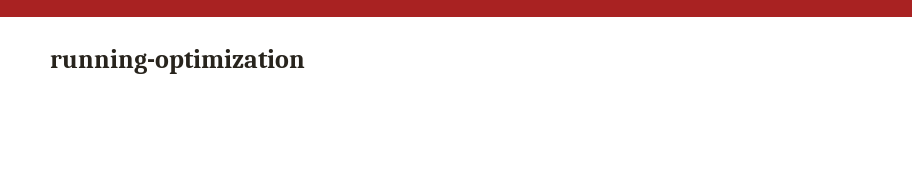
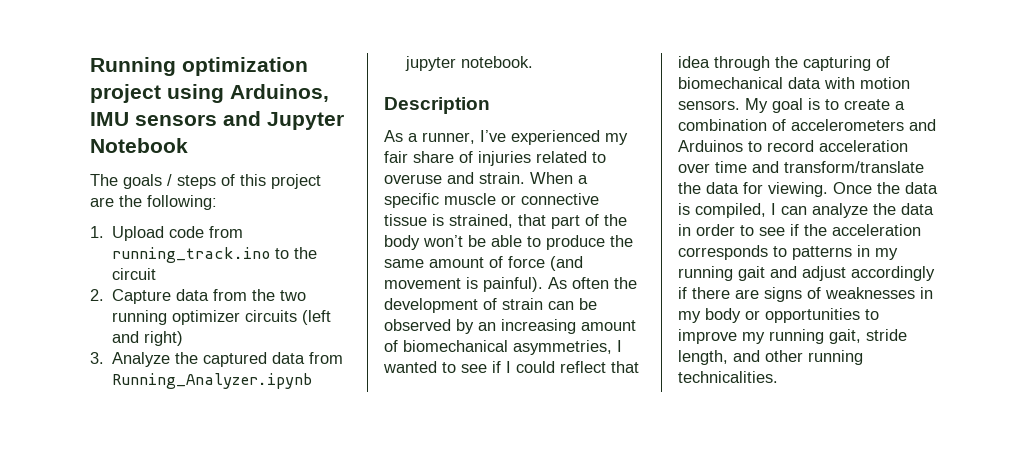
[50,49,305,74] running-optimization -> [90,57,308,76] [90,84,329,103] [90,111,344,130] [90,138,188,153] [90,174,321,189] [90,195,217,210] [90,226,244,241] [112,247,318,263] [112,268,157,280] [90,289,307,304] [112,310,332,325] [112,331,184,346] [90,352,344,367] [112,373,313,389] [405,56,534,71] [384,97,490,114] [384,130,628,145] [384,151,606,166] [384,172,588,184] [384,193,599,208] [384,214,627,229] [384,235,633,250] [384,256,583,271] [384,277,637,292] [384,298,597,313] [384,319,636,334] [384,340,622,355] [383,361,639,373] [678,56,890,71] [678,77,910,89] [678,98,905,113] [678,119,936,131] [678,140,908,152] [678,161,924,173] [678,182,938,197] [678,203,934,218] [678,224,921,236] [678,245,898,260] [678,266,935,281] [678,287,933,302] [678,308,879,323] [678,329,907,344] [678,350,863,365] [678,371,778,383] Running optimization project using Arduinos, IMU sensors and Jupyter Notebook // The goals / steps of this project are the following: // 1. Upload code from running_track.ino to the circuit // 2. Capture data from the two running optimizer circuits (left and right) // 3. Analyze the captured data from Running_Analyzer.ipynb jupyter notebook. // Description // As a runner, I’ve experienced my fair share of injuries related to overuse and strain. When a specific muscle or connective tissue is strained, that part of the body won’t be able to produce the same amount of force (and movement is painful). As often the development of strain can be observed by an increasing amount of biomechanical asymmetries, I wanted to see if I could reflect that idea through the capturing of biomechanical data with motion sensors. My goal is to create a combination of accelerometers and Arduinos to record acceleration over time and transform/translate the data for viewing. Once the data is compiled, I can analyze the data in order to see if the acceleration corresponds to patterns in my running gait and adjust accordingly if there are signs of weaknesses in my body or opportunities to improve my running gait, stride length, and other running technicalities.

